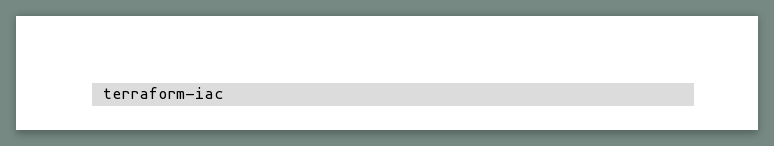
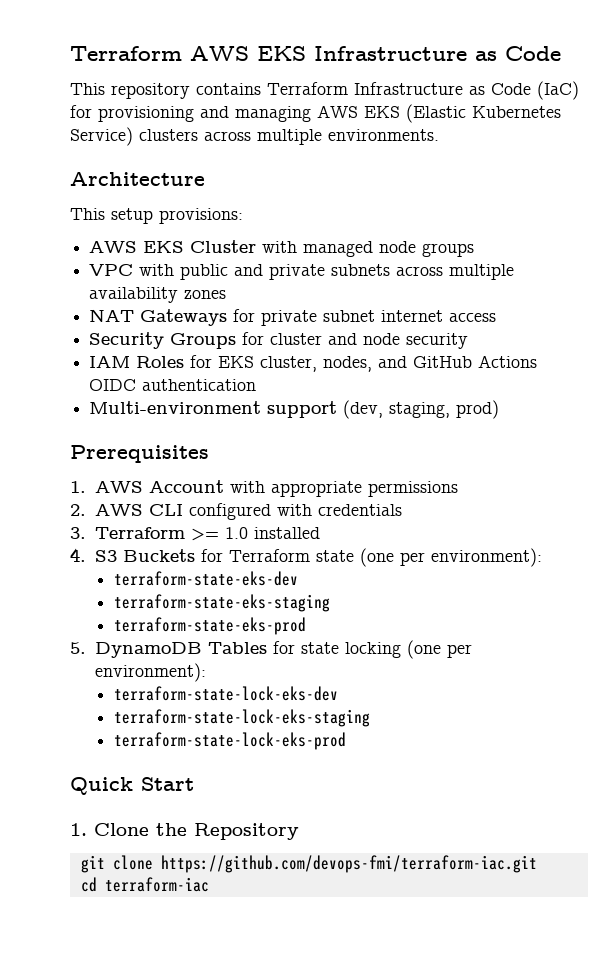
(102, 93) none -> [70,46,561,61] [70,81,579,100] [70,104,561,123] [70,127,439,146] [70,172,205,186] [70,208,243,224] [89,240,475,257] [89,264,515,280] [89,287,227,303] [89,309,497,326] [89,332,469,349] [89,355,538,372] [89,379,257,391] [89,400,500,419] [70,445,209,463] [70,480,458,497] [70,503,402,520] [70,527,320,541] [70,548,542,567] [113,571,298,586] [113,594,330,612] [113,617,306,635] [70,640,472,659] [94,663,206,682] [113,686,338,701] [113,709,370,727] [113,732,346,750] [70,777,194,795] [70,823,299,840] [80,855,537,873] [80,877,97,892] Terraform AWS EKS Infrastructure as Code // This repository contains Terraform Infrastructure as Code (IaC) for provisioning and managing AWS EKS (Elastic Kubernetes Service) clusters across multiple environments. // Architecture // This setup provisions: // AWS EKS Cluster with managed node groups // VPC with public and private subnets across multiple availability zones // NAT Gateways for private subnet internet access // Security Groups for cluster and node security // IAM Roles for EKS cluster, nodes, and GitHub Actions OIDC authentication // Multi-environment support (dev, staging, prod) // Prerequisites // 1. AWS Account with appropriate permissions // 2. AWS CLI configured with credentials // 3. Terraform >= 1.0 installed // 4. S3 Buckets for Terraform state (one per environment): // terraform-state-eks-dev // terraform-state-eks-staging // terraform-state-eks-prod // 5. DynamoDB Tables for state locking (one per environment): // terraform-state-lock-eks-dev // terraform-state-lock-eks-staging // terraform-state-lock-eks-prod // Quick Start // 1. Clone the Repository // git clone https://github.com/devops-fmi/terraform-iac.git // cd

